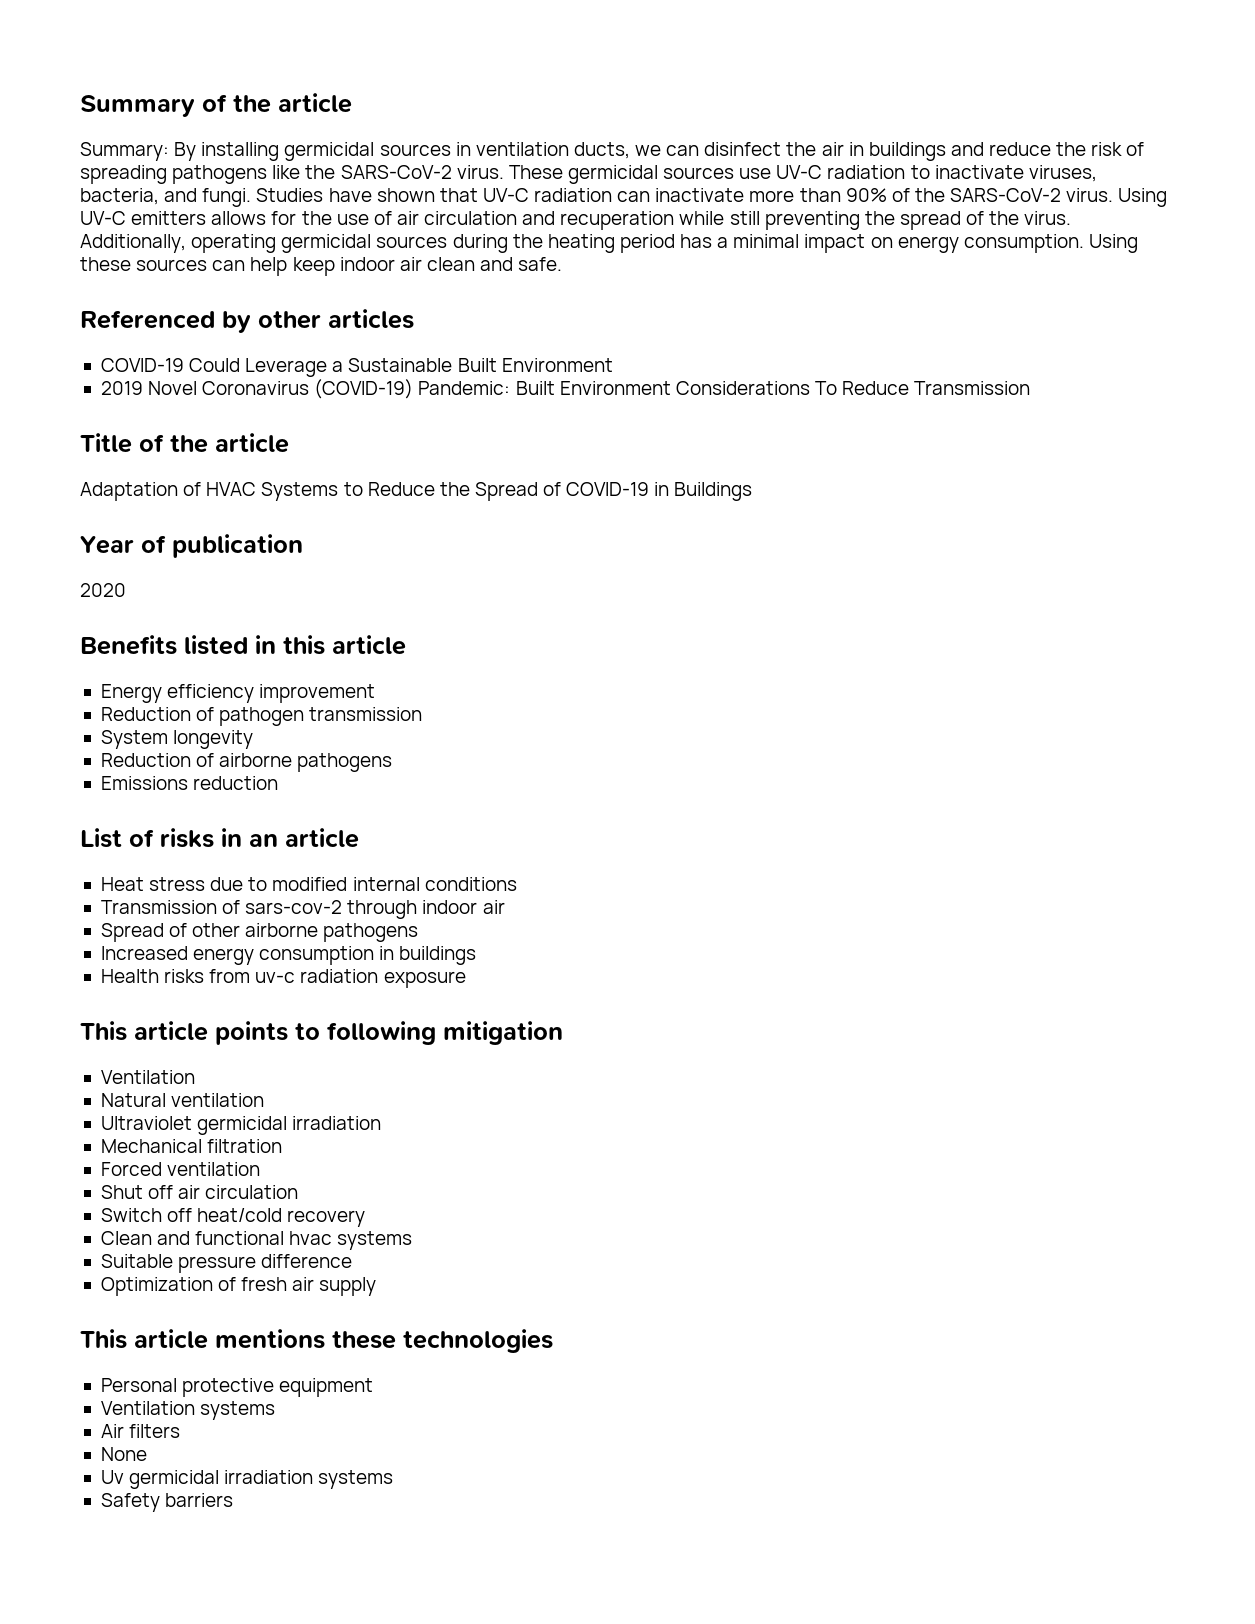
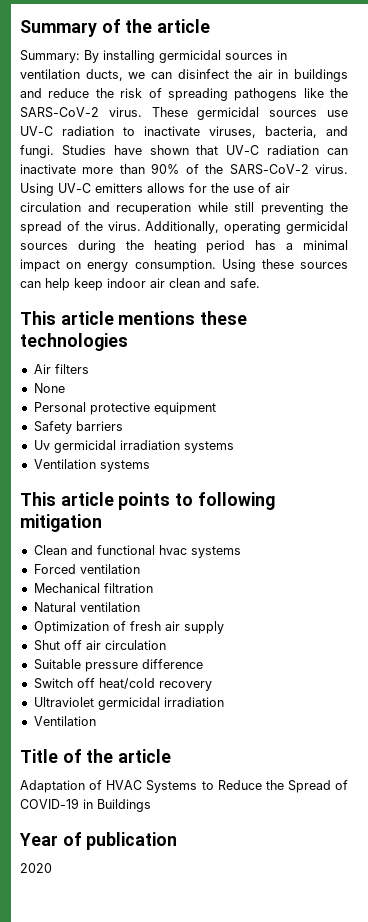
[80,309,414,333] [100,358,613,377] [100,379,1031,399] Referenced by other articles // COVID-19 Could Leverage a Sustainable Built Environment // 2019 Novel Coronavirus (COVID-19) Pandemic: Built Environment Considerations To Reduce Transmission -> [20,311,248,325] [20,333,128,351] [33,364,89,374] [33,383,65,393] [33,402,216,415] [33,421,123,434] [33,440,234,453] [33,459,150,472] [20,492,275,510] [20,514,102,532] [33,545,241,558] [33,564,140,574] [33,583,153,593] [33,602,140,612] [33,621,224,634] [33,640,166,651] [33,659,203,672] [33,678,212,691] [33,697,224,710] [33,716,96,726] This article mentions these technologies // Air filters // None // Personal protective equipment // Safety barriers // Uv germicidal irradiation systems // Ventilation systems // This article points to following mitigation // Clean and functional hvac systems // Forced ventilation // Mechanical filtration // Natural ventilation // Optimization of fresh air supply // Shut off air circulation // Suitable pressure difference // Switch off heat/cold recovery // Ultraviolet germicidal irradiation // Ventilation
[80,635,406,655] [100,684,376,703] [100,707,423,726] [100,730,254,749] [100,753,393,772] [100,776,279,790] [80,828,359,848] [100,877,517,891] [100,900,505,919] [100,923,419,942] [100,946,477,965] [100,969,466,988] [80,1021,563,1045] [100,1070,195,1084] [100,1093,265,1107] [100,1116,382,1135] [100,1139,283,1153] [100,1162,261,1176] [100,1185,299,1199] [100,1208,366,1227] [100,1231,413,1250] [100,1254,353,1273] [100,1277,377,1296] [80,1329,553,1353] [100,1378,374,1397] [100,1401,276,1420] [100,1424,181,1438] [100,1447,147,1461] [100,1470,394,1489] [100,1493,234,1512] // Benefits listed in this article // Energy efficiency improvement // Reduction of pathogen transmission // System longevity // Reduction of airborne pathogens // Emissions reduction // List of risks in an article // Heat stress due to modified internal conditions // Transmission of sars-cov-2 through indoor air // Spread of other airborne pathogens // Increased energy consumption in buildings // Health risks from uv-c radiation exposure // This article points to following mitigation // Ventilation // Natural ventilation // Ultraviolet germicidal irradiation // Mechanical filtration // Forced ventilation // Shut off air circulation // Switch off heat/cold recovery // Clean and functional hvac systems // Suitable pressure difference // Optimization of fresh air supply // This article mentions these technologies // Personal protective equipment // Ventilation systems // Air filters // None // Uv germicidal irradiation systems // Safety barriers -> (52, 868) none

